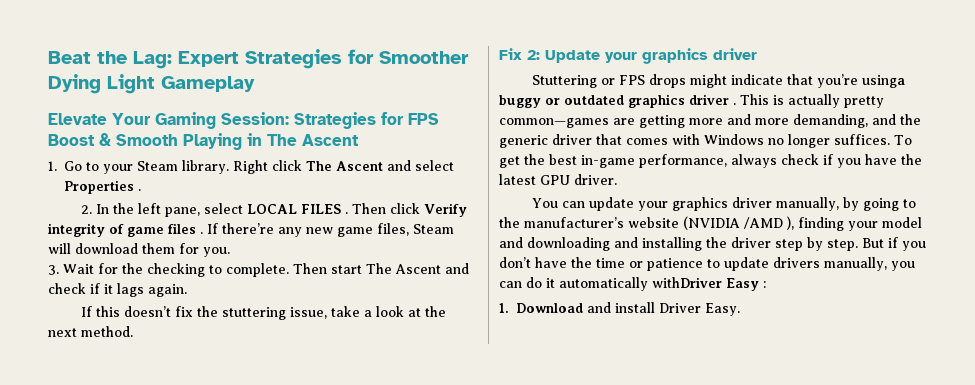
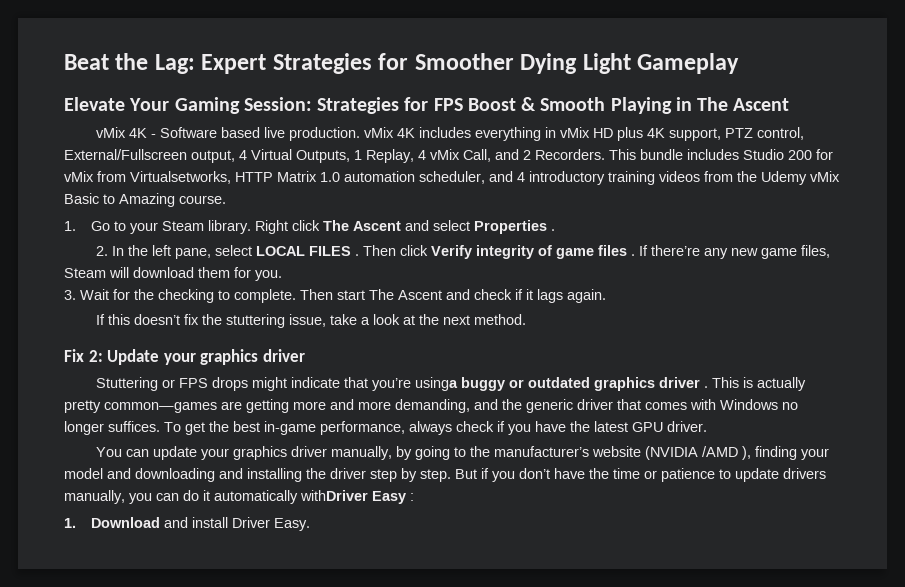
(359, 140) none -> [95,127,804,141] [64,149,833,163] [64,171,840,185] [64,193,226,207] // vMix 4K - Software based live production. vMix 4K includes everything in vMix HD plus 4K support, PTZ control, External/Fullscreen output, 4 Virtual Outputs, 1 Replay, 4 vMix Call, and 2 Recorders. This bundle includes Studio 200 for vMix from Virtualsetworks, HTTP Matrix 1.0 automation scheduler, and 4 introductory training videos from the Udemy vMix Basic to Amazing course.

